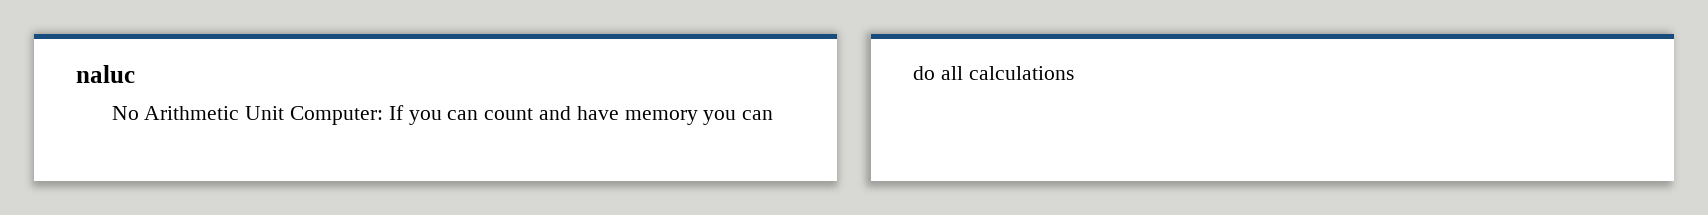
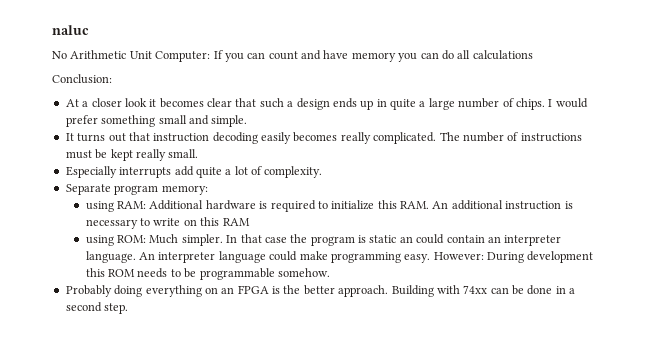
(1074, 73) none -> [52,74,112,84] [65,98,588,110] [65,115,248,127] [65,132,582,144] [65,149,199,161] [65,166,323,178] [65,184,208,195] [85,200,573,212] [85,217,250,229] [85,234,562,246] [85,251,594,263] [85,268,330,280] [65,285,576,297] [65,302,129,314] // Conclusion: // At a closer look it becomes clear that such a design ends up in quite a large number of chips. I would prefer something small and simple. // It turns out that instruction decoding easily becomes really complicated. The number of instructions must be kept really small. // Especially interrupts add quite a lot of complexity. // Separate program memory: // using RAM: Additional hardware is required to initialize this RAM. An additional instruction is necessary to write on this RAM // using ROM: Much simpler. In that case the program is static an could contain an interpreter language. An interpreter language could make programming easy. However: During development this ROM needs to be programmable somehow. // Probably doing everything on an FPGA is the better approach. Building with 74xx can be done in a second step.

